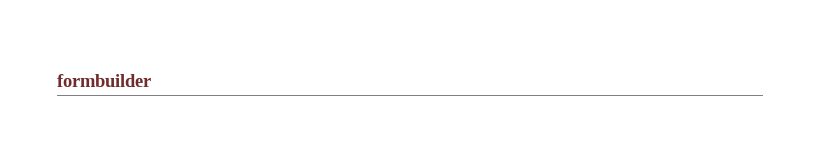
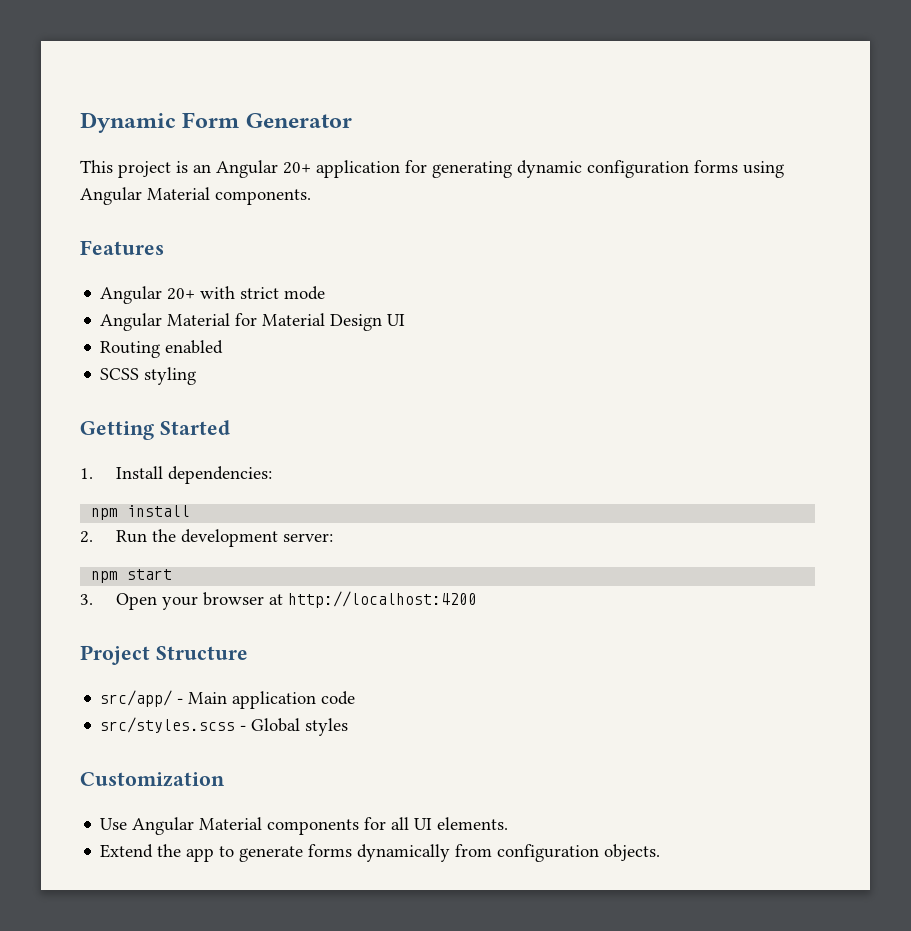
[57,74,151,87] formbuilder -> [80,112,352,133] [80,160,784,178] [80,187,311,205] [80,240,164,255] [100,286,326,304] [100,313,406,331] [100,340,224,358] [100,367,197,385] [80,420,230,440] [80,466,272,484] [91,505,191,520] [80,529,333,547] [91,569,173,583] [80,591,477,610] [80,645,248,665] [100,690,356,709] [100,717,349,736] [80,772,225,787] [100,817,509,835] [100,844,661,862] Dynamic Form Generator // This project is an Angular 20+ application for generating dynamic configuration forms using Angular Material components. // Features // Angular 20+ with strict mode // Angular Material for Material Design UI // Routing enabled // SCSS styling // Getting Started // 1. Install dependencies: // npm install // 2. Run the development server: // npm start // 3. Open your browser at http://localhost:4200 // Project Structure // src/app/ - Main application code // src/styles.scss - Global styles // Customization // Use Angular Material components for all UI elements. // Extend the app to generate forms dynamically from configuration objects.

